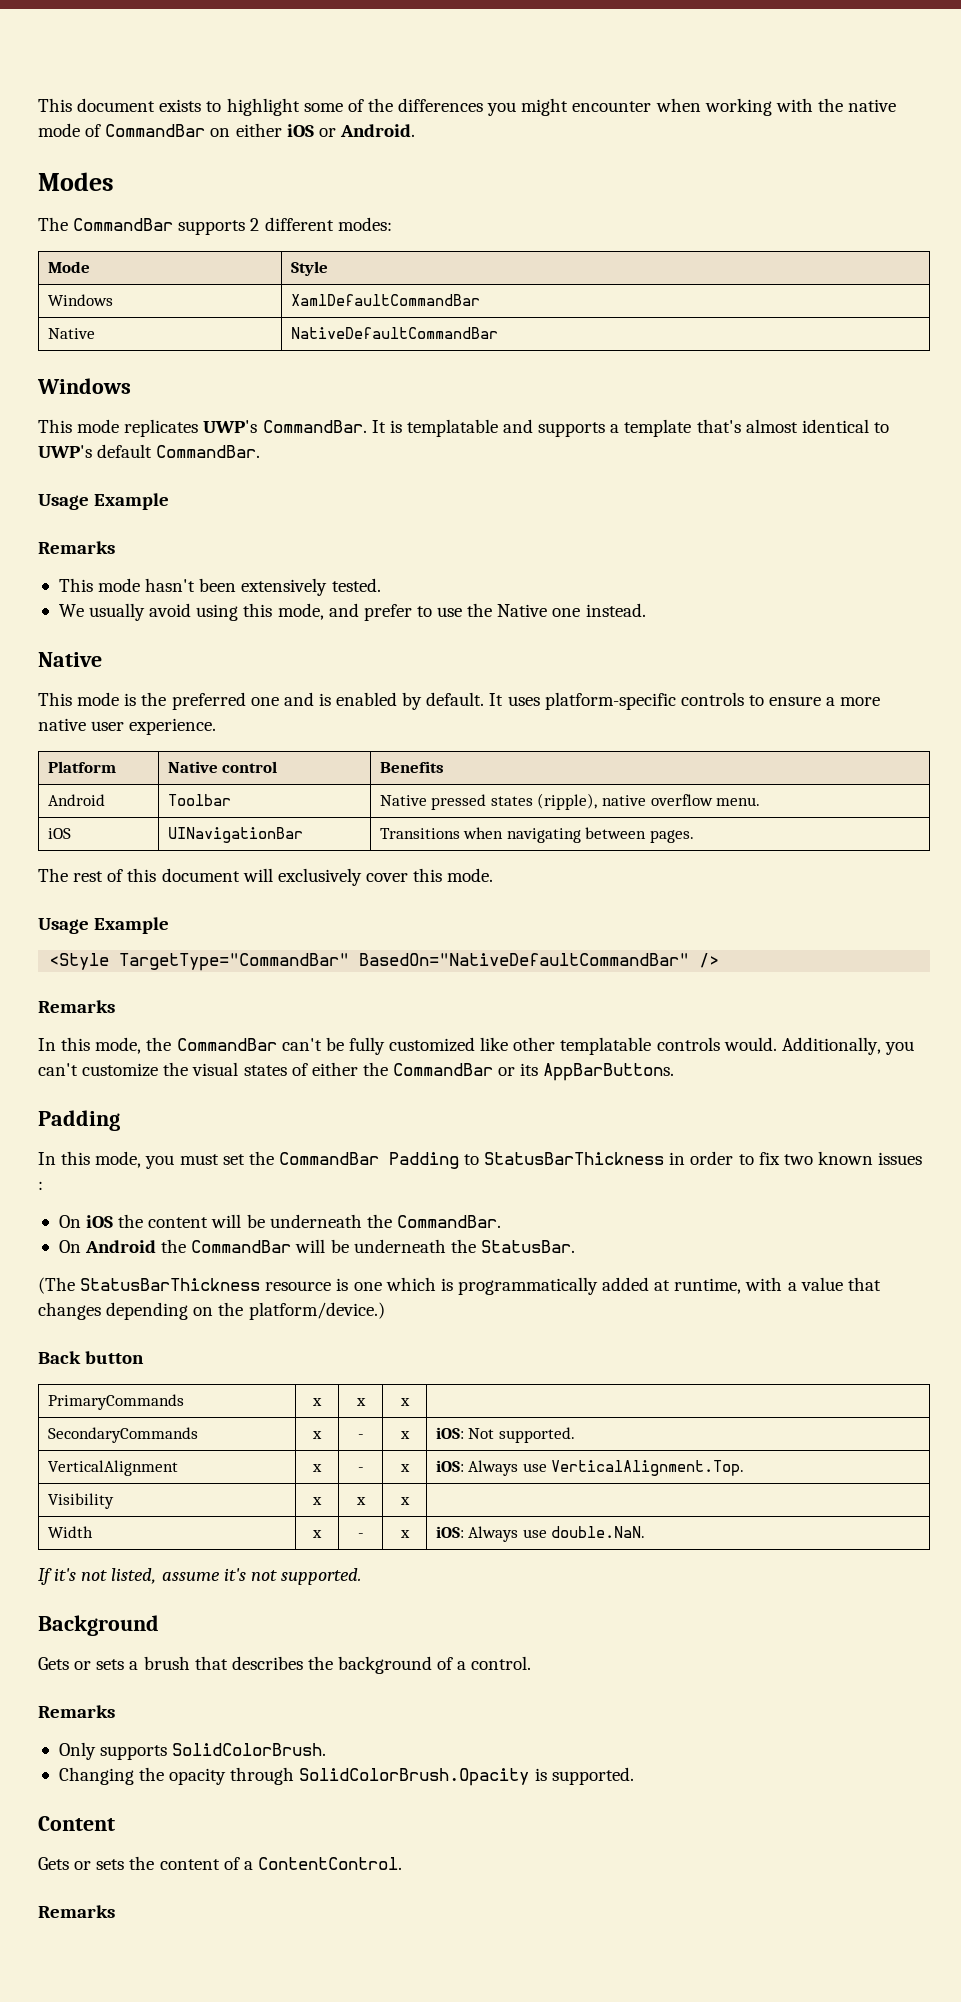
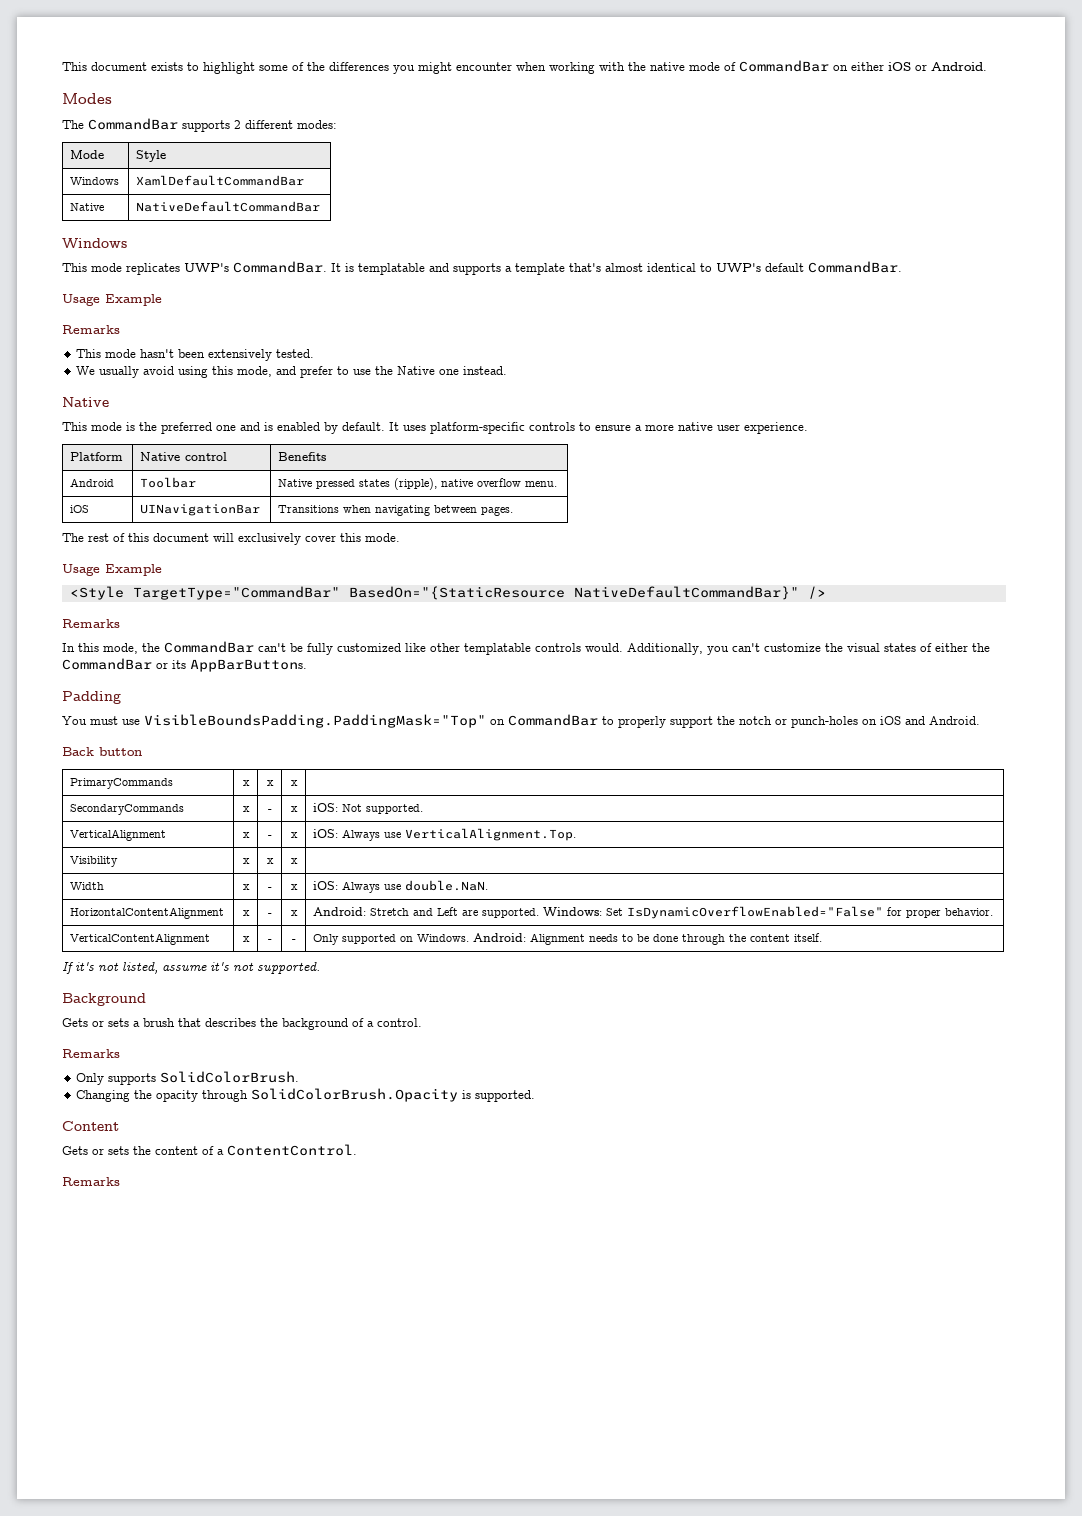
[359,953,690,966] BasedOn="NativeDefaultCommandBar" -> [348,586,799,600] BasedOn="{StaticResource NativeDefaultCommandBar}"
[38,1151,923,1169] [38,1181,43,1190] [58,1214,501,1228] [58,1239,575,1253] [38,1277,881,1295] [38,1302,385,1320] In this mode, you must set the CommandBar Padding to StatusBarThickness in order to fix two known issues : // On iOS the content will be underneath the CommandBar. // On Android the CommandBar will be underneath the StatusBar. // (The StatusBarThickness resource is one which is programmatically added at runtime, with a value that changes depending on the platform/device.) -> [62,714,980,728] You must use VisibleBoundsPadding.PaddingMask="Top" on CommandBar to properly support the notch or punch-holes on iOS and Android.
(646, 1532) none -> [70,907,225,919] [242,910,250,916] [267,913,272,916] [290,910,298,916] [313,906,994,919] [70,933,211,945] [242,936,250,942] [267,939,272,942] [291,939,296,942] [313,933,823,945] // HorizontalContentAlignment | x | - | x | Android: Stretch and Left are supported. Windows: Set IsDynamicOverflowEnabled="False" for proper behavior. // VerticalContentAlignment | x | - | - | Only supported on Windows. Android: Alignment needs to be done through the content itself.

